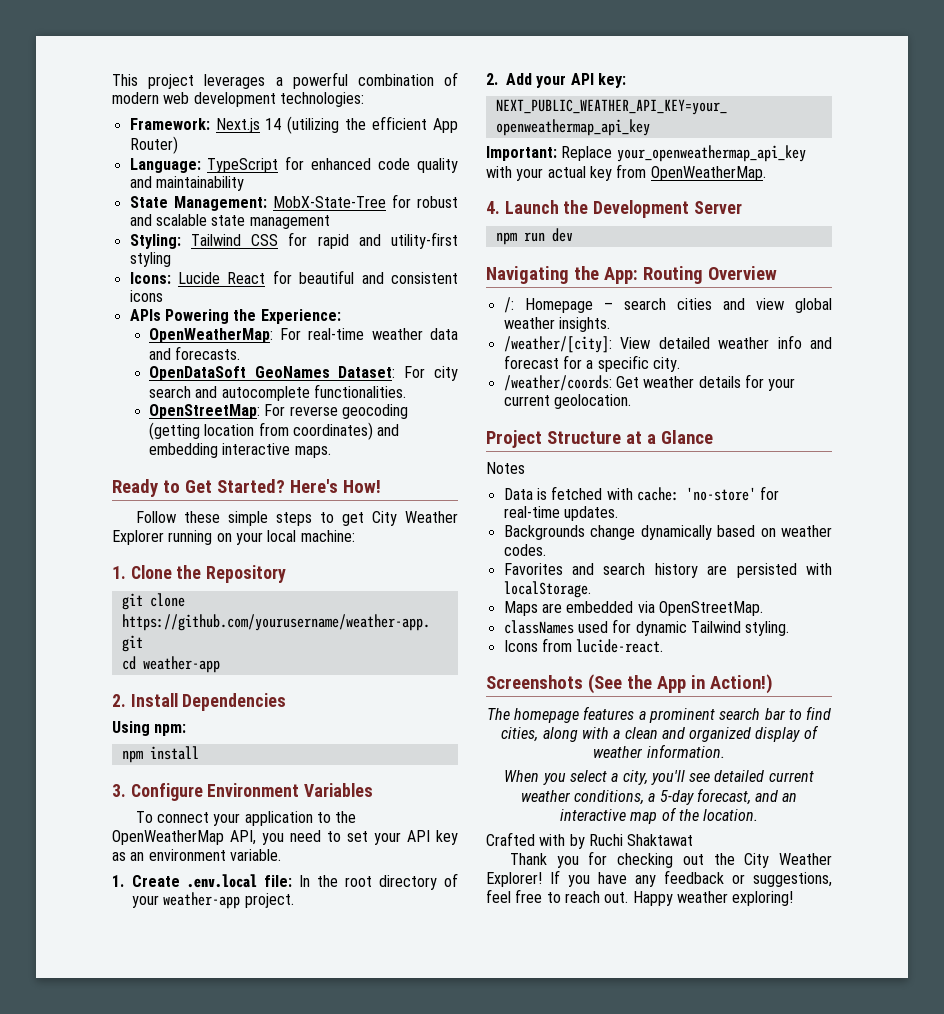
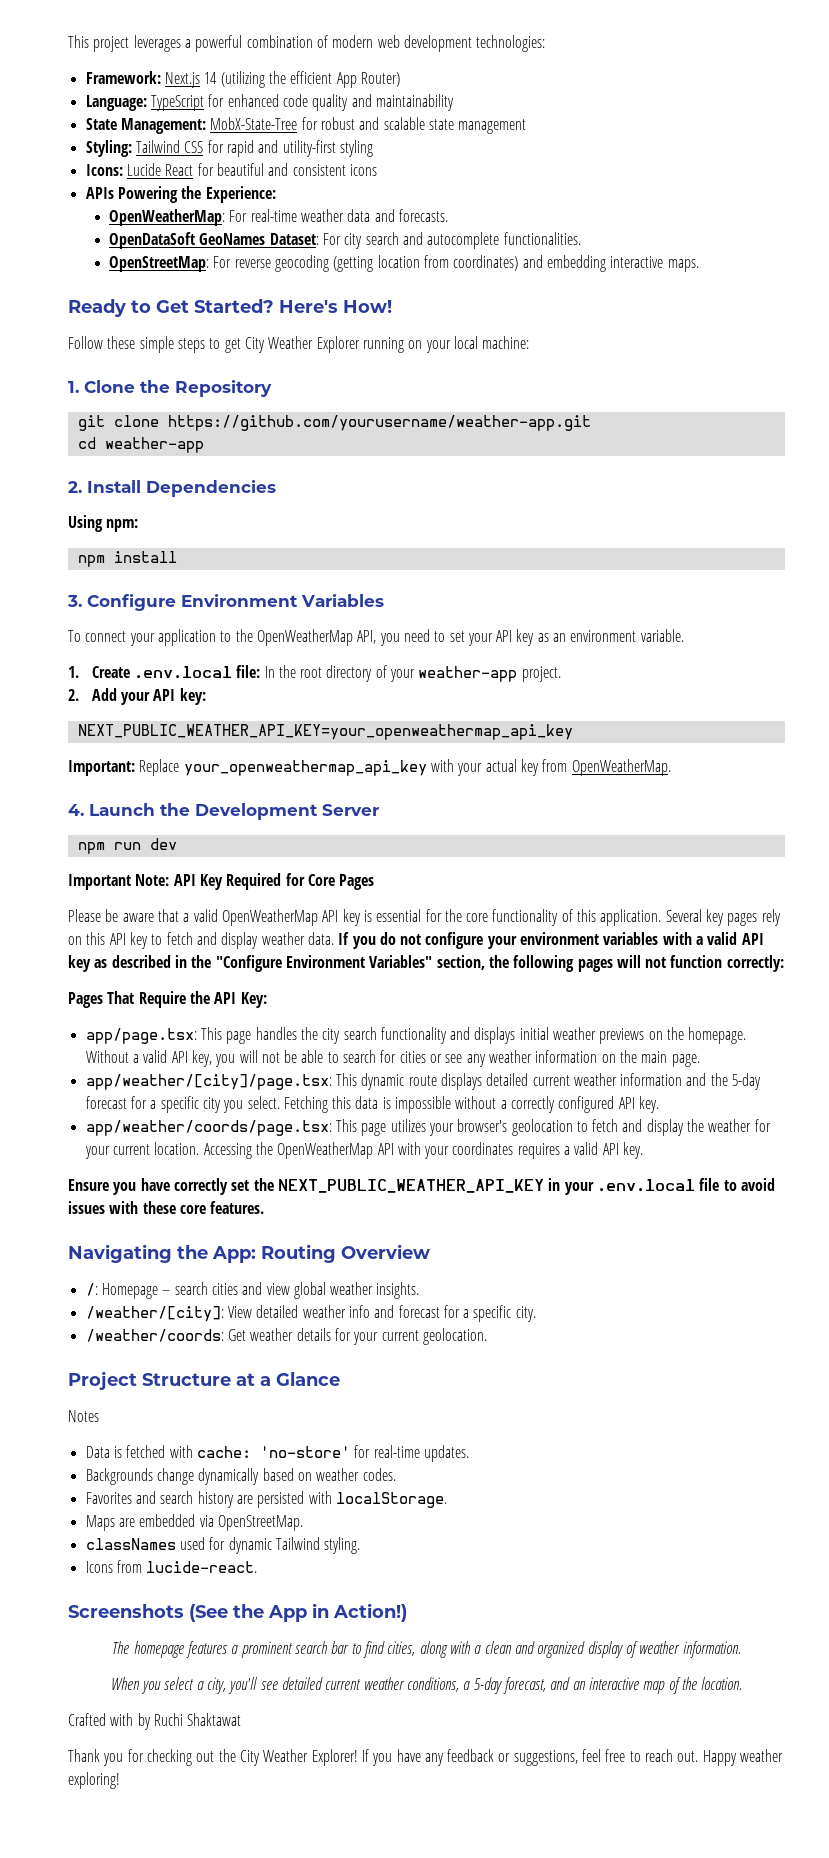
(573, 235) none -> [68,873,375,890] [68,909,781,926] [68,932,764,949] [68,955,784,972] [68,991,267,1008] [85,1027,747,1044] [85,1050,700,1067] [85,1073,762,1090] [85,1096,660,1113] [85,1119,771,1136] [84,1142,644,1159] [68,1178,775,1195] [68,1201,265,1214] // Important Note: API Key Required for Core Pages // Please be aware that a valid OpenWeatherMap API key is essential for the core functionality of this application. Several key pages rely on this API key to fetch and display weather data. If you do not configure your environment variables with a valid API key as described in the "Configure Environment Variables" section, the following pages will not function correctly: // Pages That Require the API Key: // app/page.tsx: This page handles the city search functionality and displays initial weather previews on the homepage. Without a valid API key, you will not be able to search for cities or see any weather information on the main page. // app/weather/[city]/page.tsx: This dynamic route displays detailed current weather information and the 5-day forecast for a specific city you select. Fetching this data is impossible without a correctly configured API key. // app/weather/coords/page.tsx: This page utilizes your browser's geolocation to fetch and display the weather for your current location. Accessing the OpenWeatherMap API with your coordinates requires a valid API key. // Ensure you have correctly set the NEXT_PUBLIC_WEATHER_API_KEY in your .env.local file to avoid issues with these core features.

